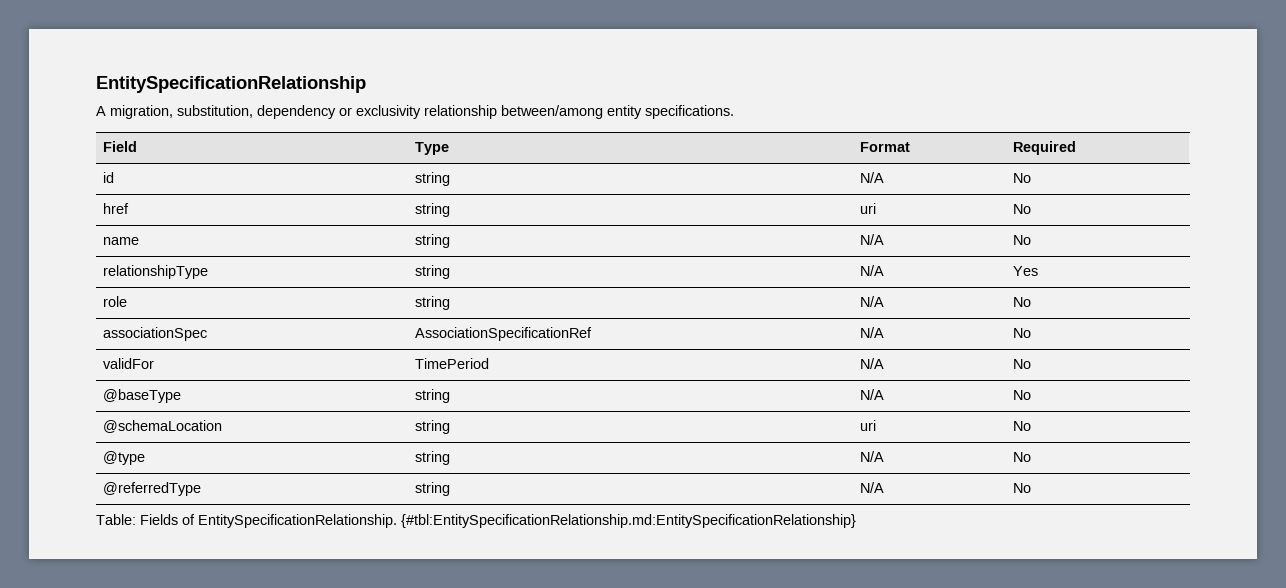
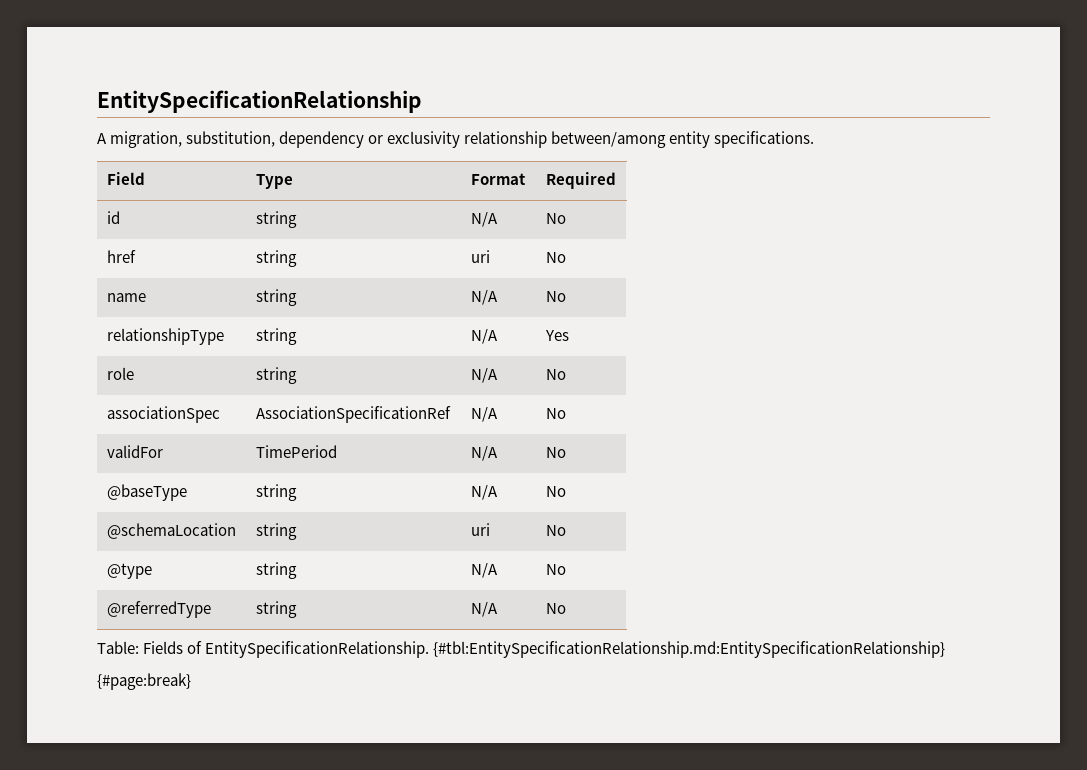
(856, 521) none -> [97,673,191,690] // {#page:break}

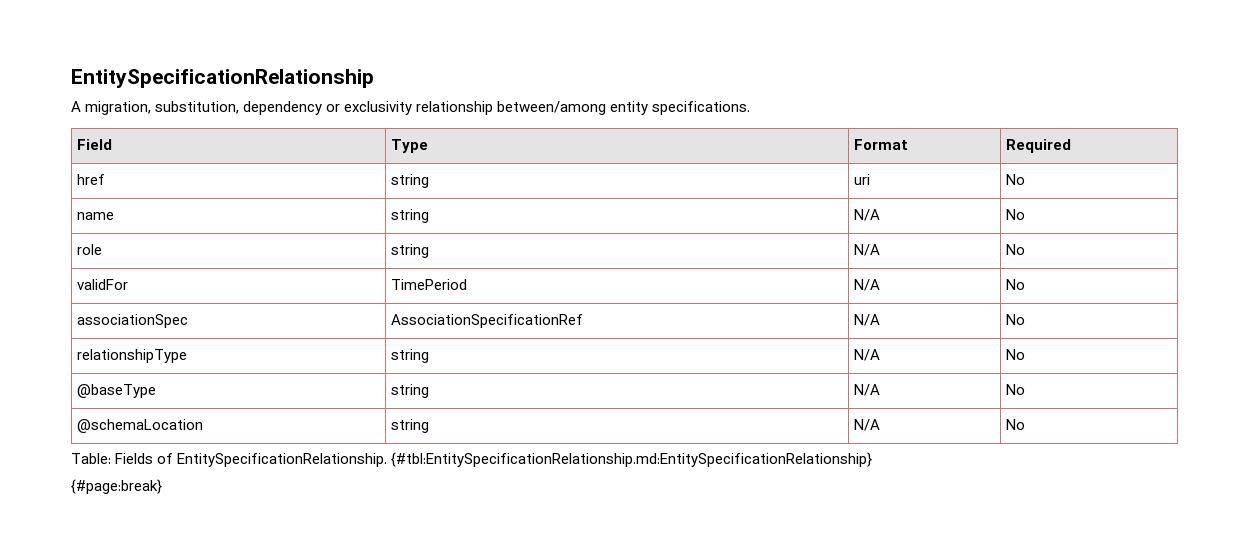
[106,211,120,224] [255,211,297,228] [470,212,498,227] [545,213,566,224] // id | string | N/A | No -> (1072, 146) none
[106,328,224,345] [255,328,297,345] [470,329,498,344] [544,330,569,341] [106,367,134,380] [255,367,297,384] relationshipType | string | N/A | Yes // role | string -> [77,244,103,255] [391,244,430,258] [854,244,881,256] [1006,244,1026,255] [77,279,129,290] [391,279,468,290] role | string | N/A | No // validFor | TimePeriod
[106,445,163,458] [255,445,337,458] validFor | TimePeriod -> [77,349,188,363] [391,349,430,363] relationshipType | string
[470,523,490,536] [545,525,566,536] [106,563,152,579] [255,562,297,579] [470,563,498,578] [545,564,566,575] [106,601,211,618] [255,601,297,618] | uri | No // @type | string | N/A | No // @referredType | string -> (430, 426) none

